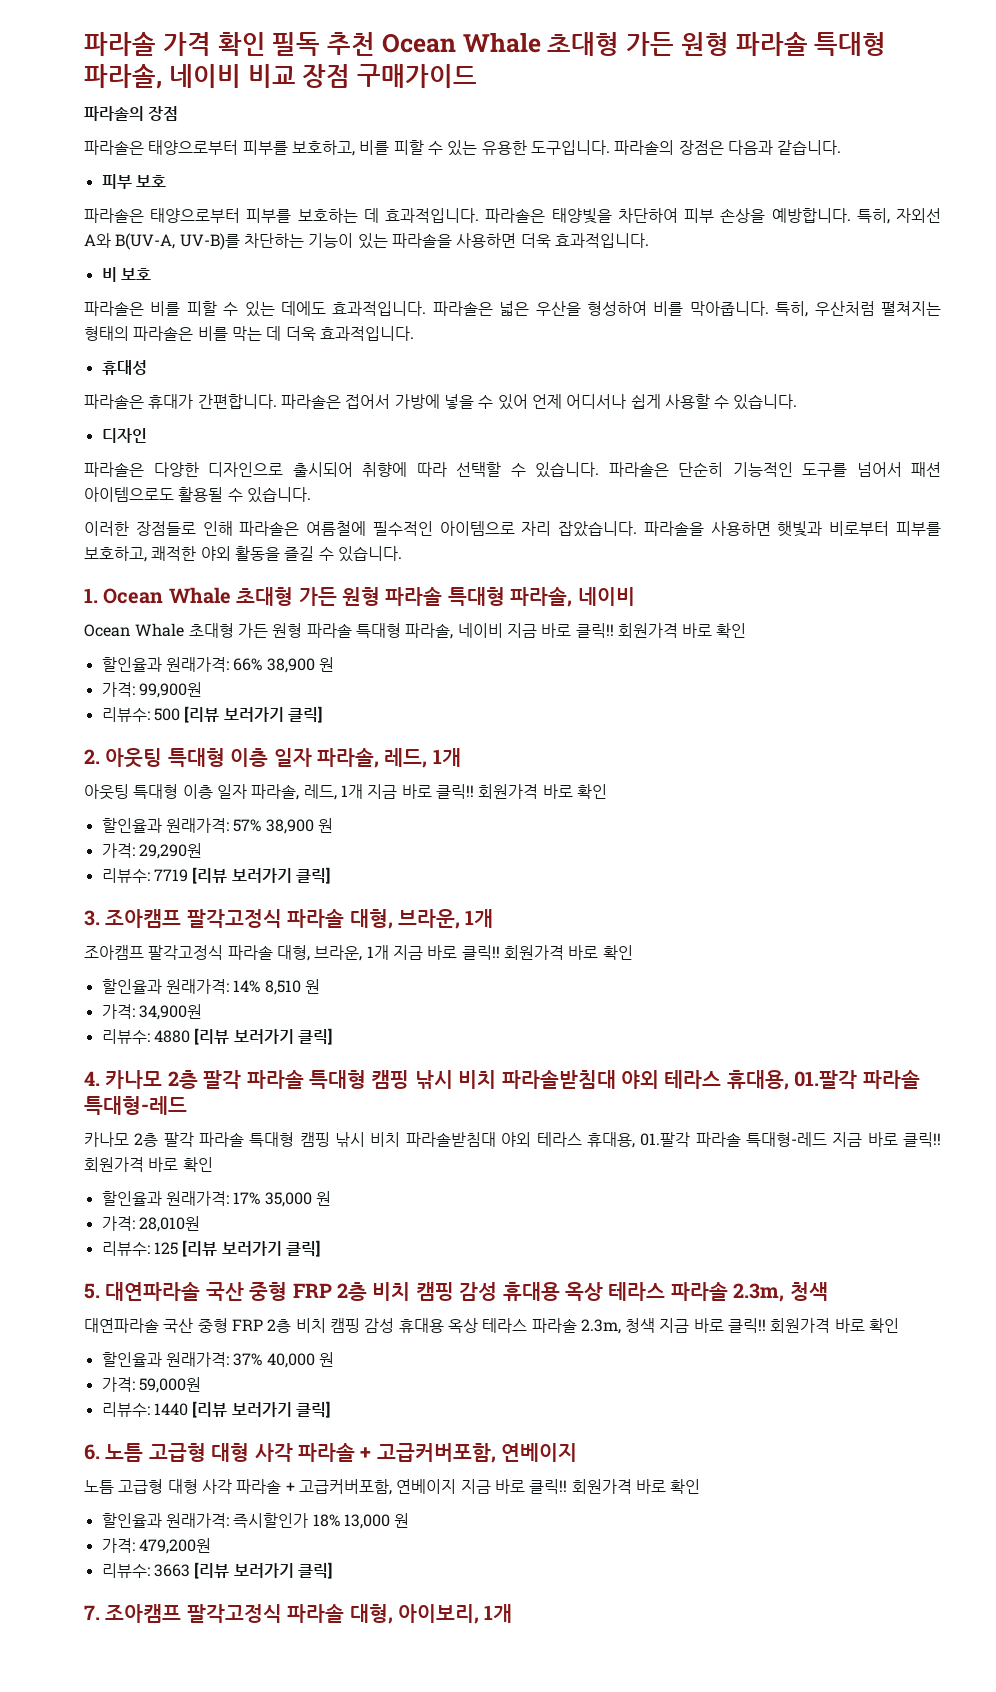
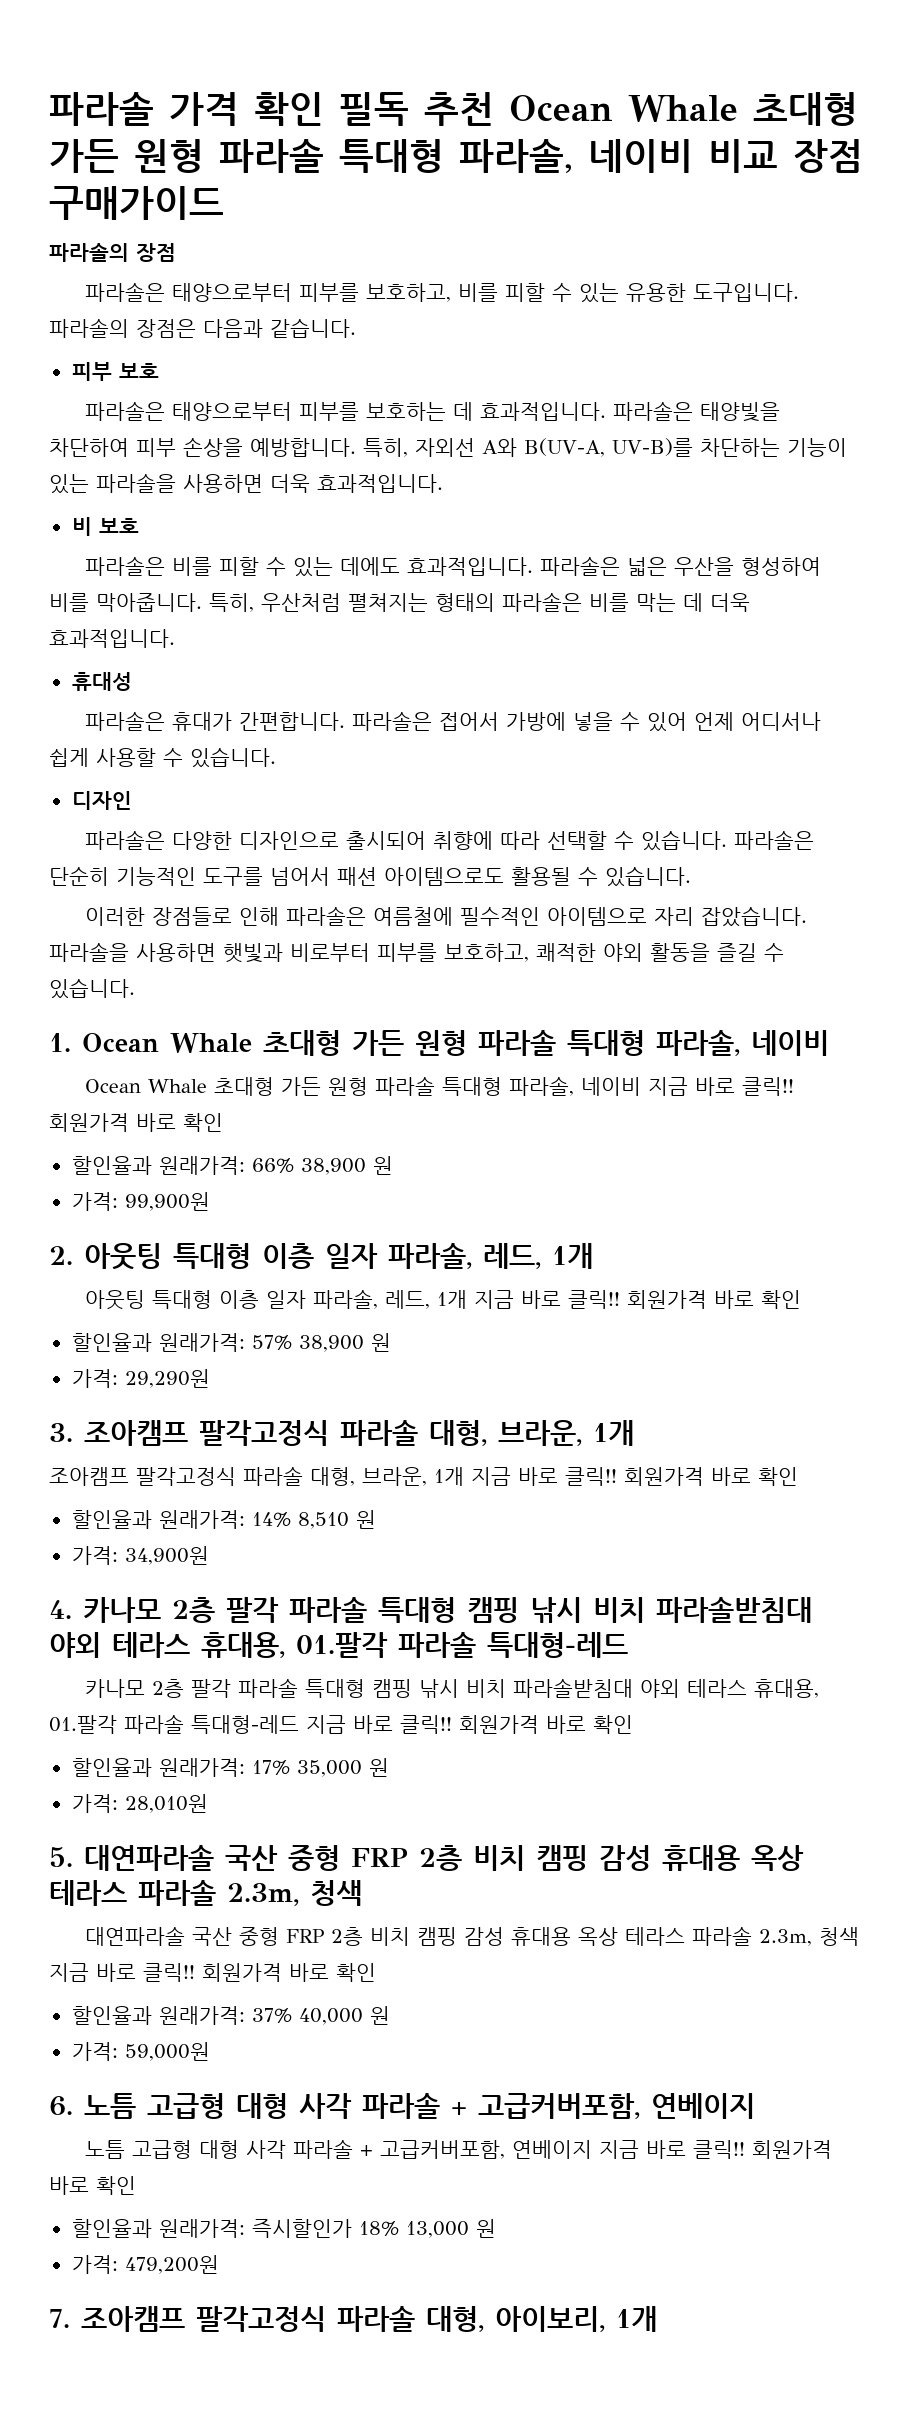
[101,706,322,723] // 리뷰수: 500 [리뷰 보러가기 클릭] -> (210, 1201) none
[101,867,330,884] // 리뷰수: 7719 [리뷰 보러가기 클릭] -> (210, 1378) none
[101,1028,332,1045] // 리뷰수: 4880 [리뷰 보러가기 클릭] -> (209, 1555) none
[101,1240,320,1257] // 리뷰수: 125 [리뷰 보러가기 클릭] -> (208, 1803) none
[101,1401,330,1418] // 리뷰수: 1440 [리뷰 보러가기 클릭] -> (210, 2051) none
[101,1562,332,1579] // 리뷰수: 3663 [리뷰 보러가기 클릭] -> (219, 2264) none

